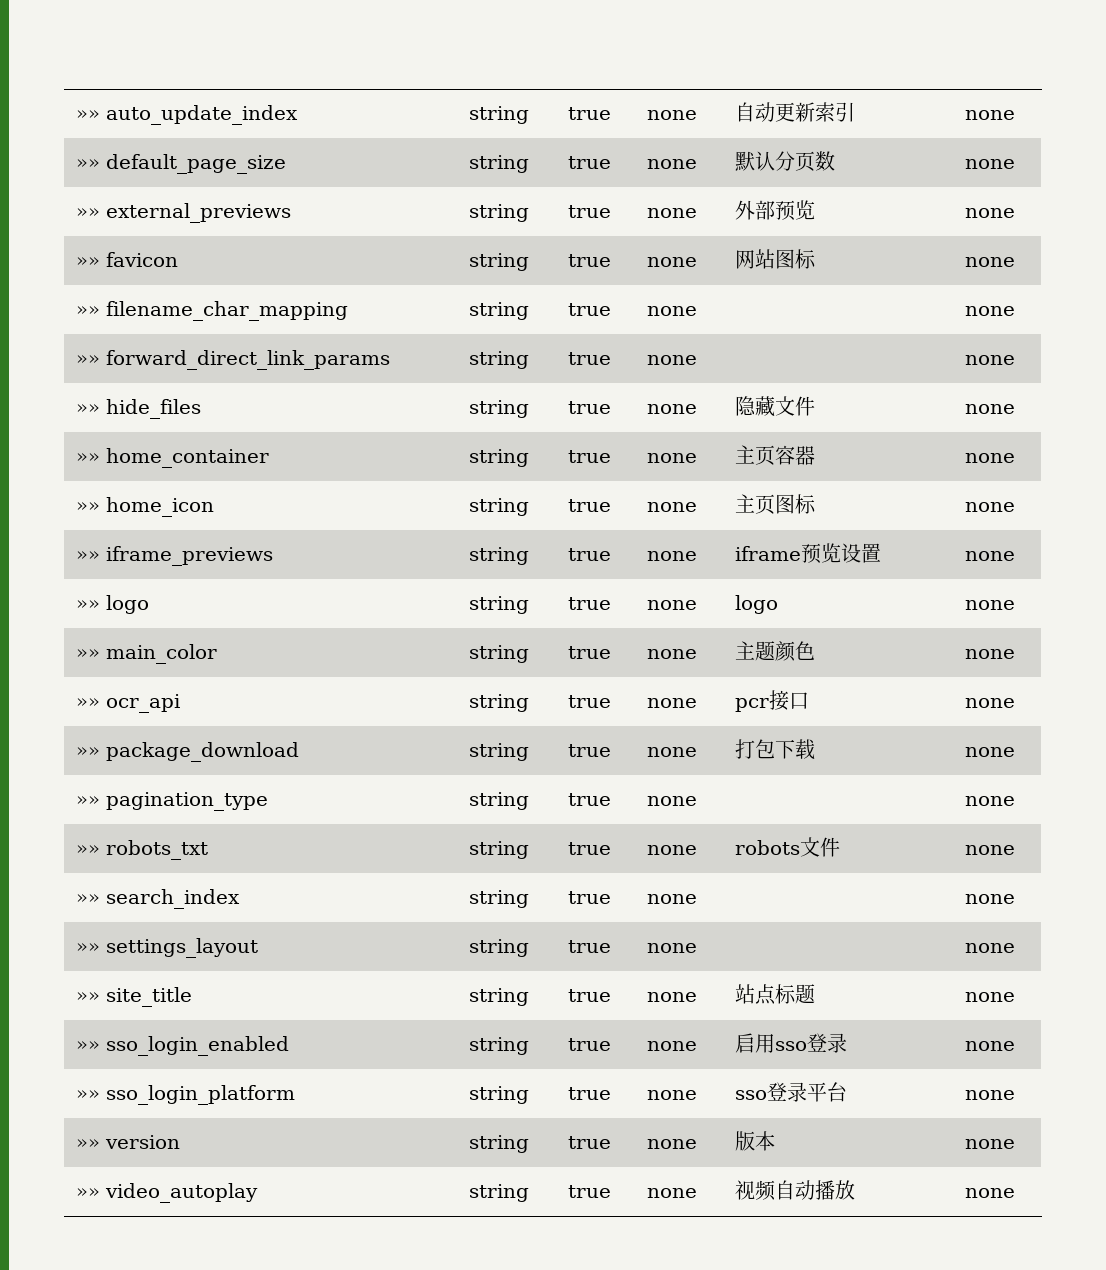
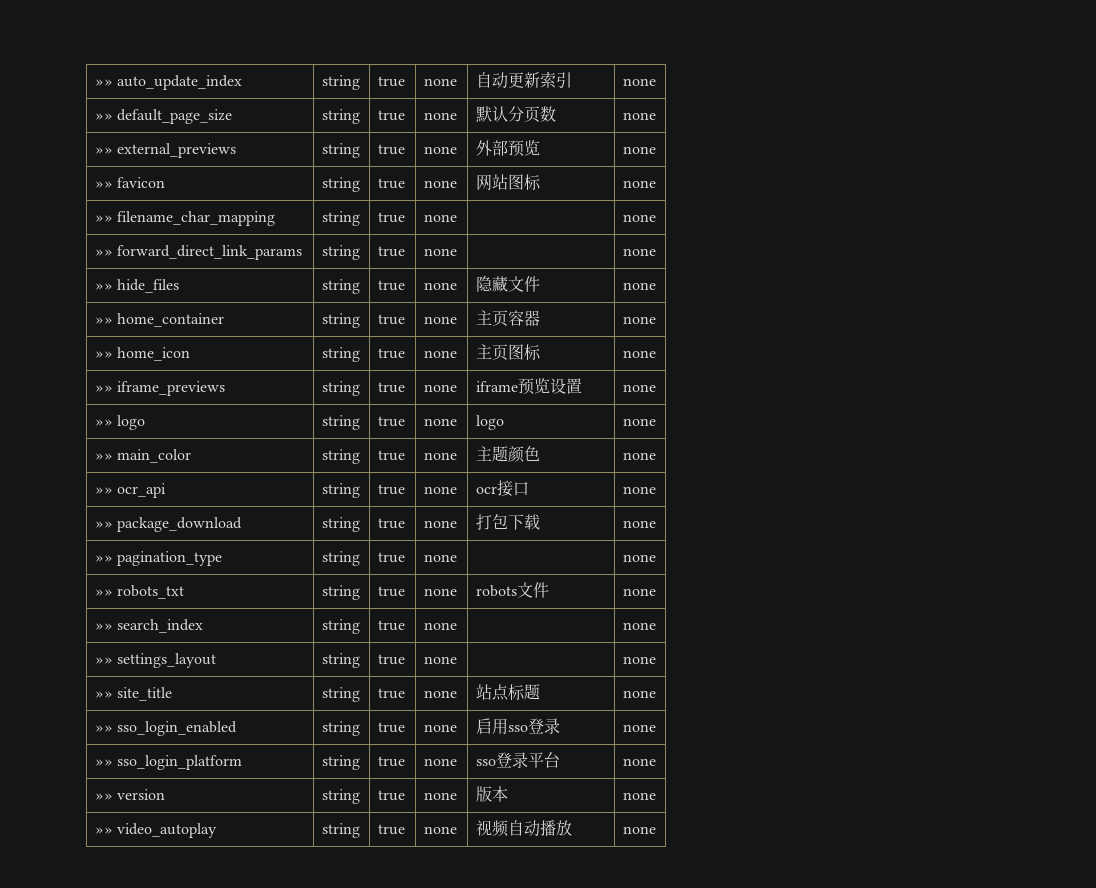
[735,698,770,712] pcr -> [475,486,497,494] ocr

